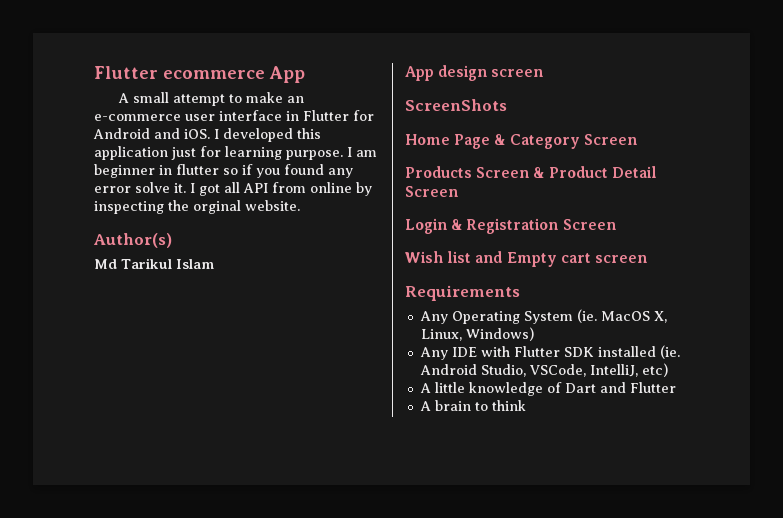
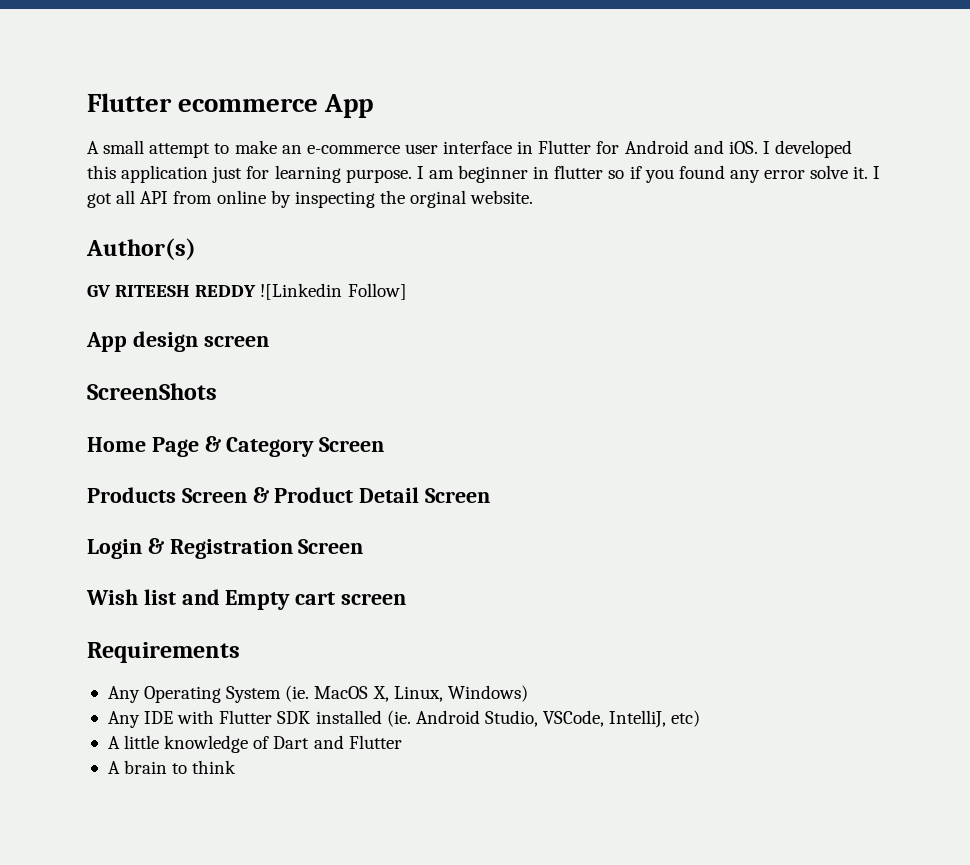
[94,258,214,269] Md Tarikul Islam -> [87,283,407,300] GV RITEESH REDDY ![Linkedin Follow]

